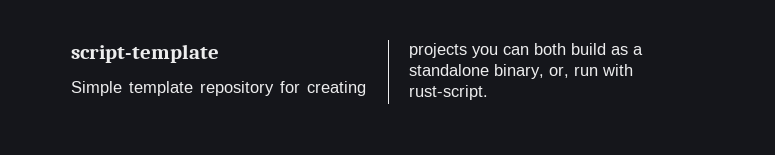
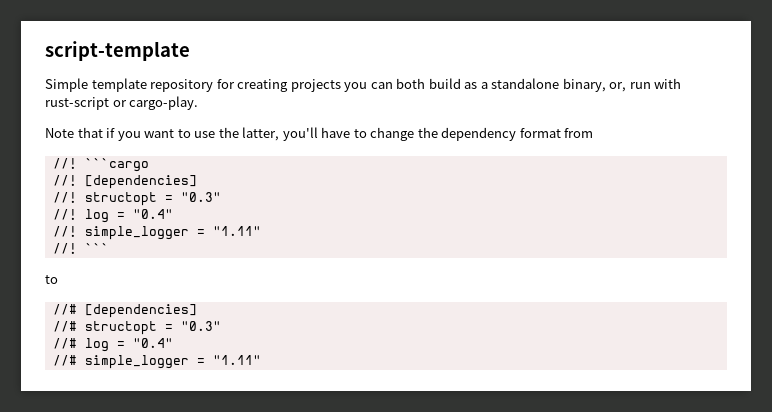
[409,85,488,100] rust-script. -> [45,96,199,110] [45,127,594,141] [52,158,149,172] [52,175,197,189] [52,192,221,206] [52,209,173,223] [52,226,261,240] [52,243,109,254] [45,275,58,284] [52,304,197,318] [52,321,221,335] [52,338,173,352] [52,355,261,369] rust-script or cargo-play. // Note that if you want to use the latter, you'll have to change the dependency format from // //! ```cargo // //! [dependencies] // //! structopt = "0.3" // //! log = "0.4" // //! simple_logger = "1.11" // //! ``` // to // //# [dependencies] // //# structopt = "0.3" // //# log = "0.4" // //# simple_logger = "1.11"

